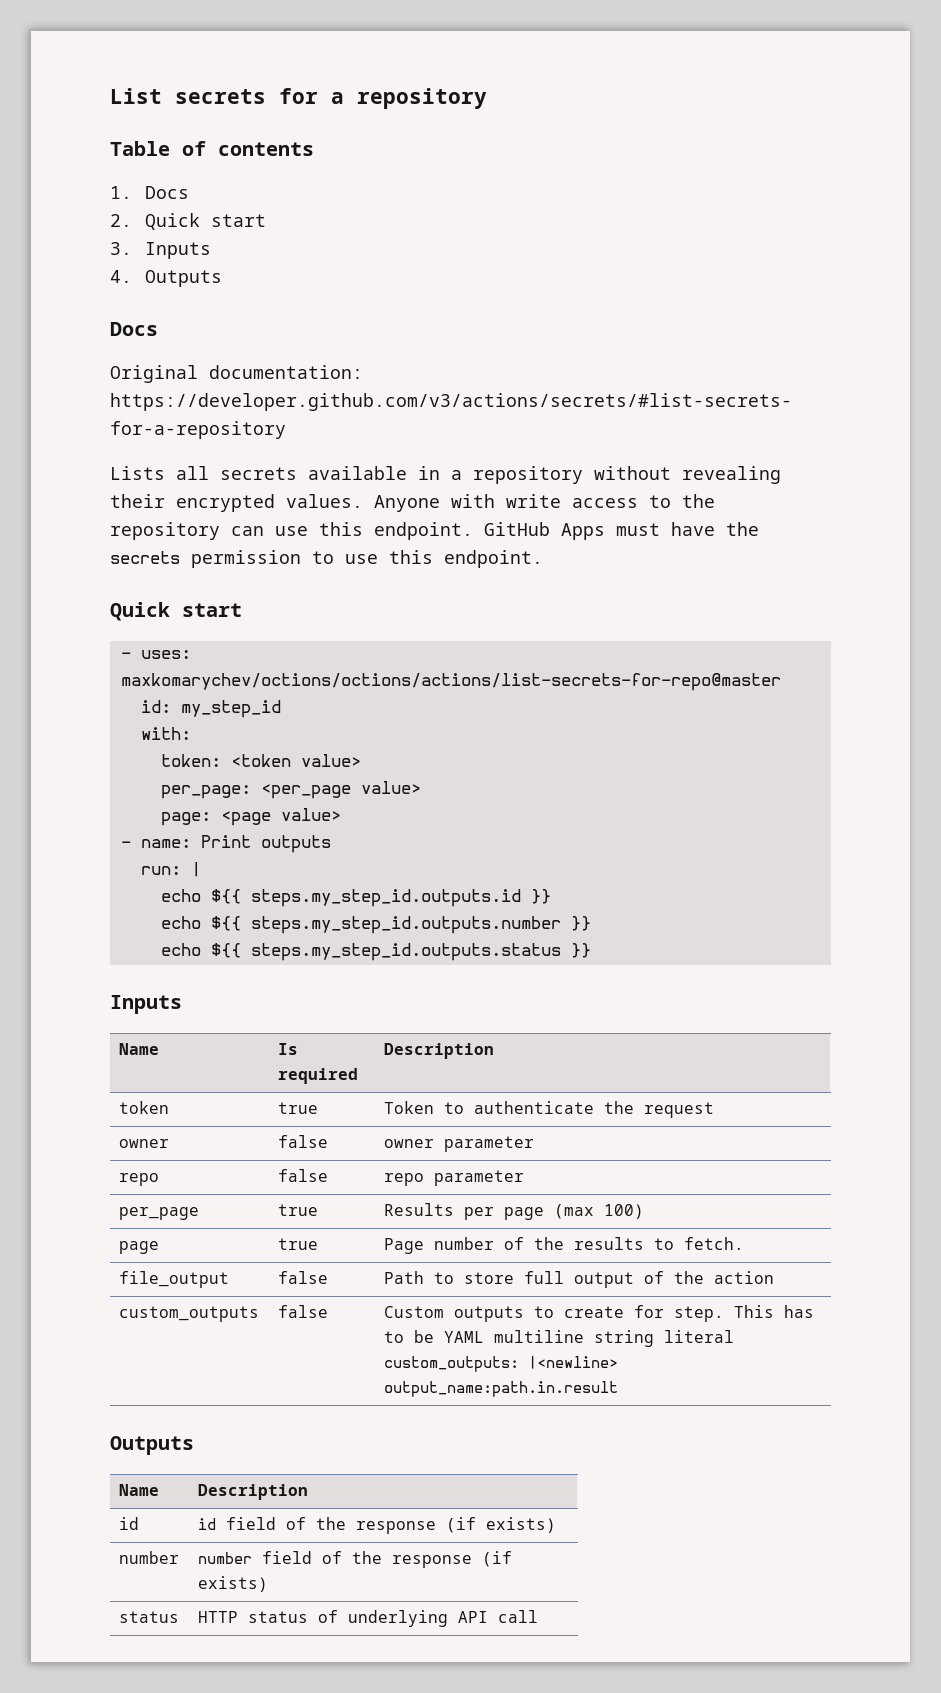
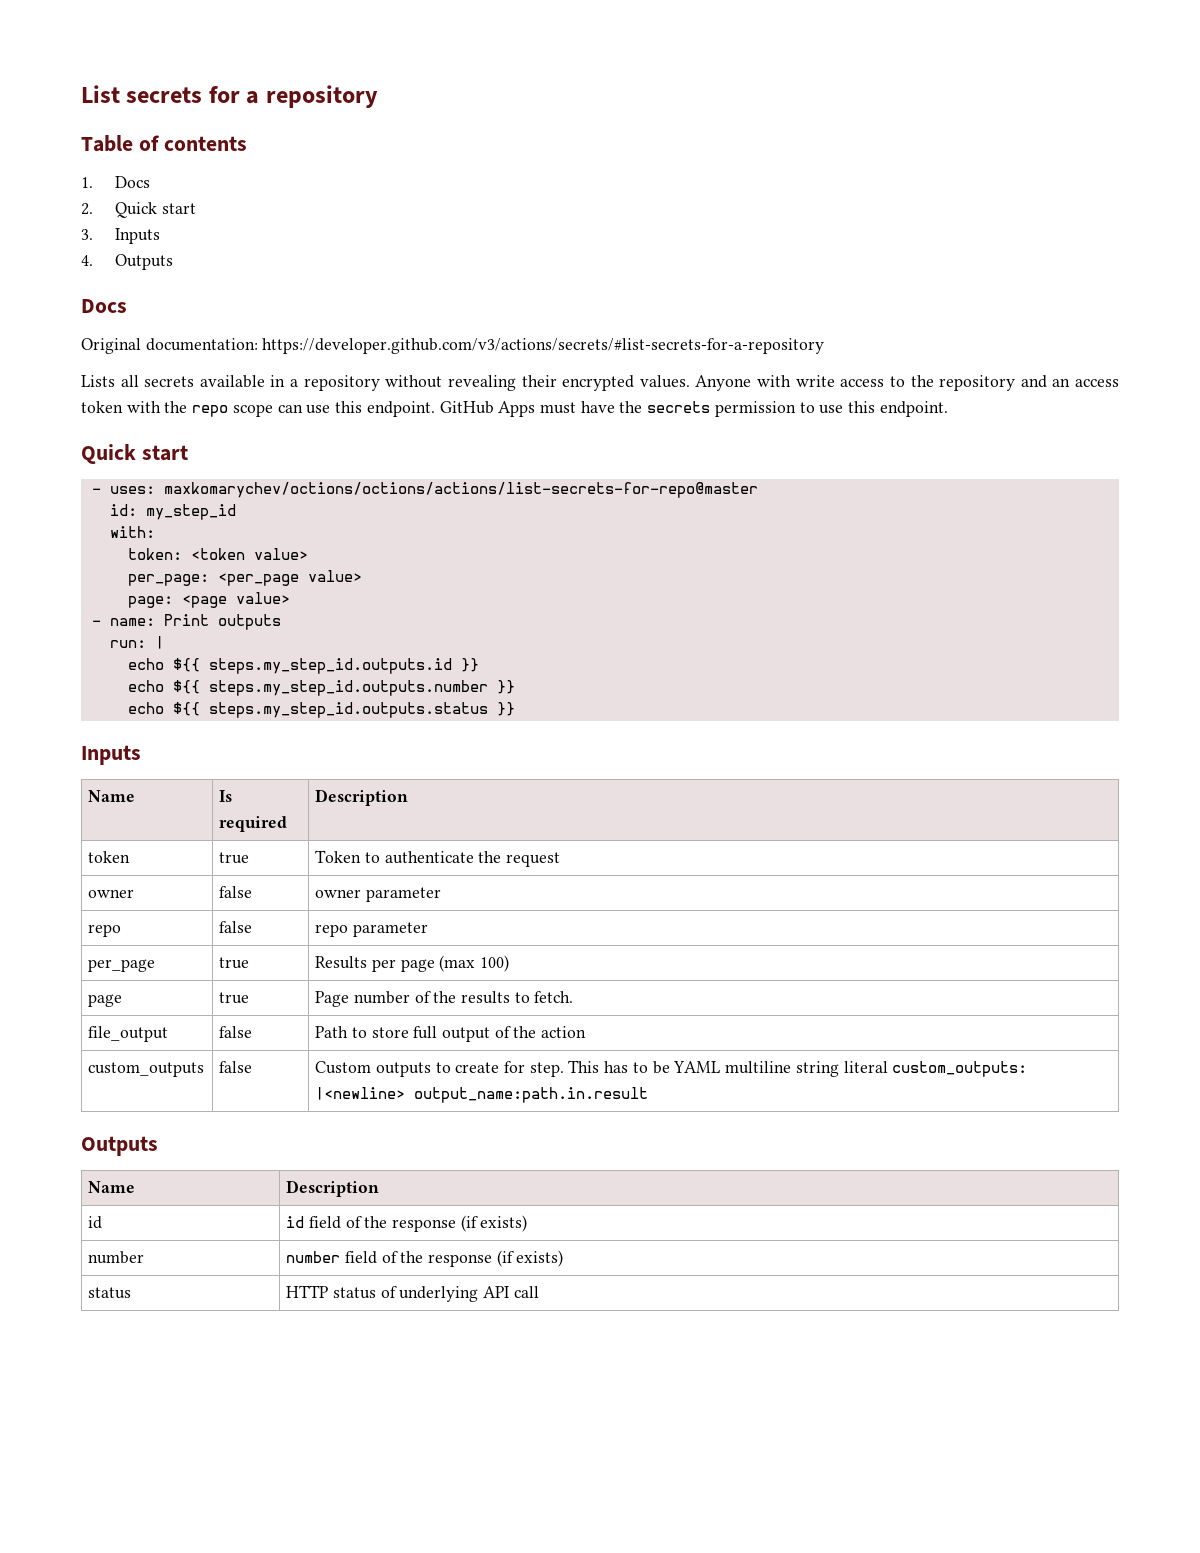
(220, 531) none -> [1020,375,1119,388] [81,401,273,417] and an access token with the repo scope

